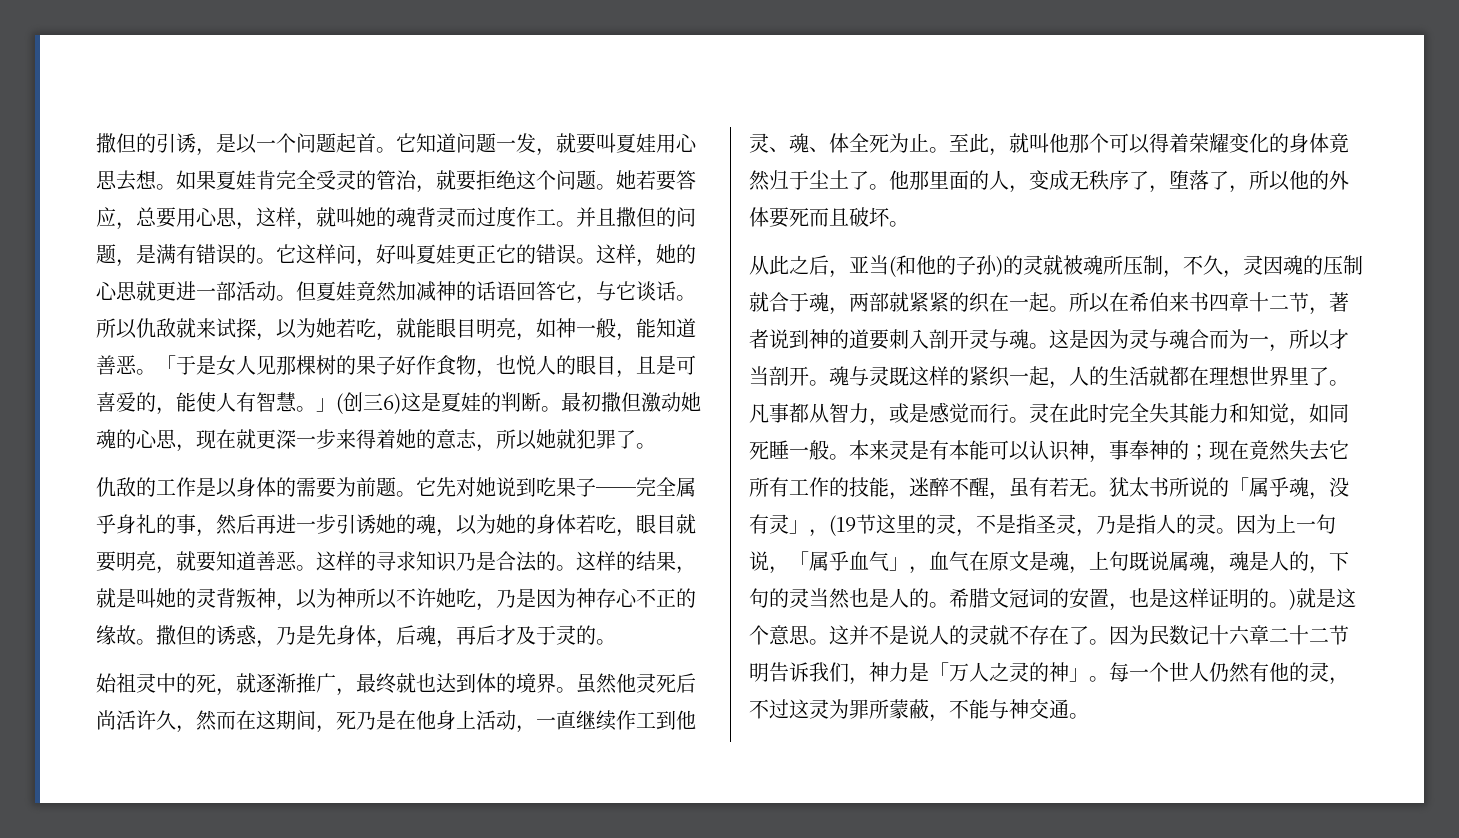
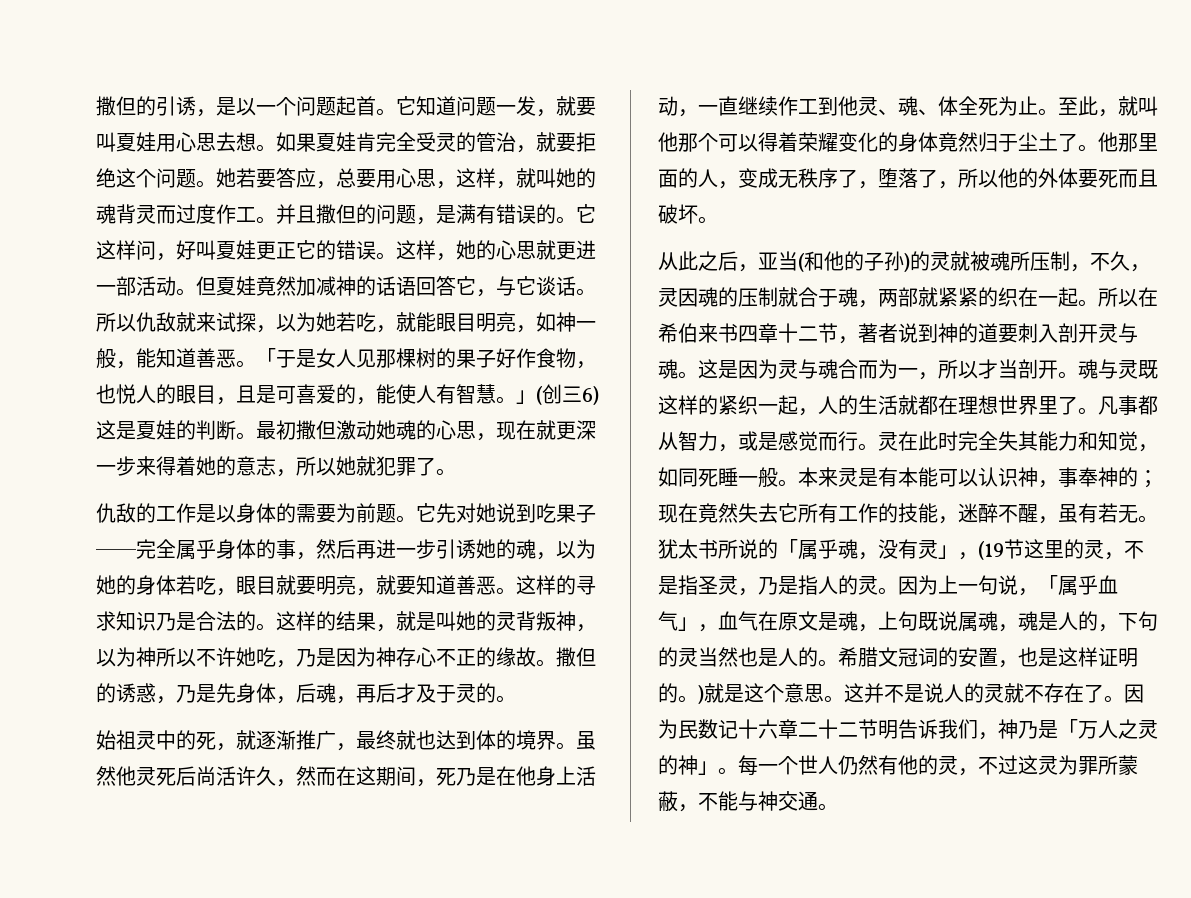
[136,514,156,534] 礼 -> [236,539,256,559] 体
[889,662,909,682] 力 -> [1018,721,1038,739] 乃

